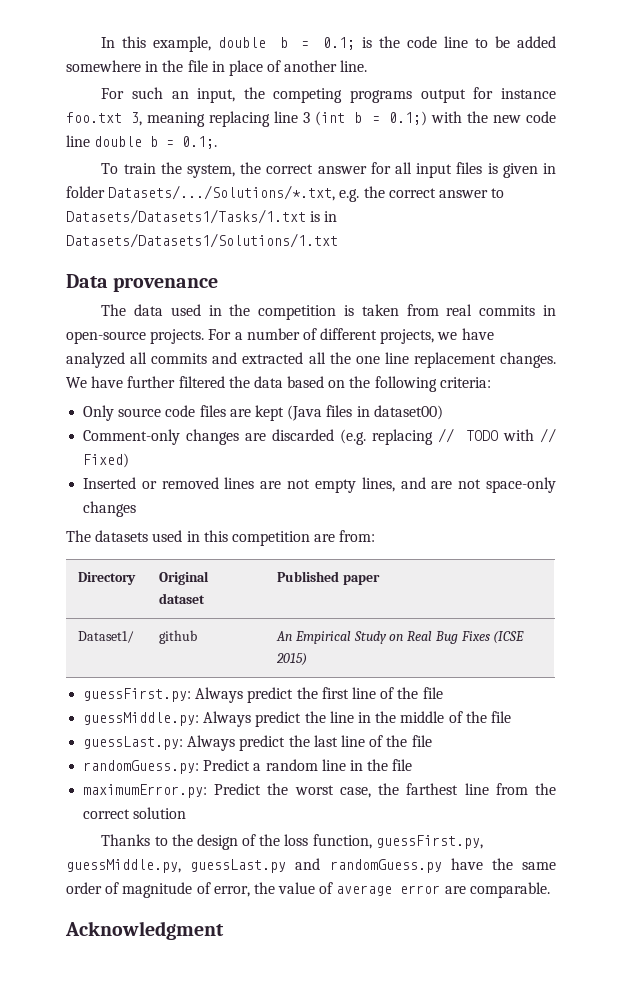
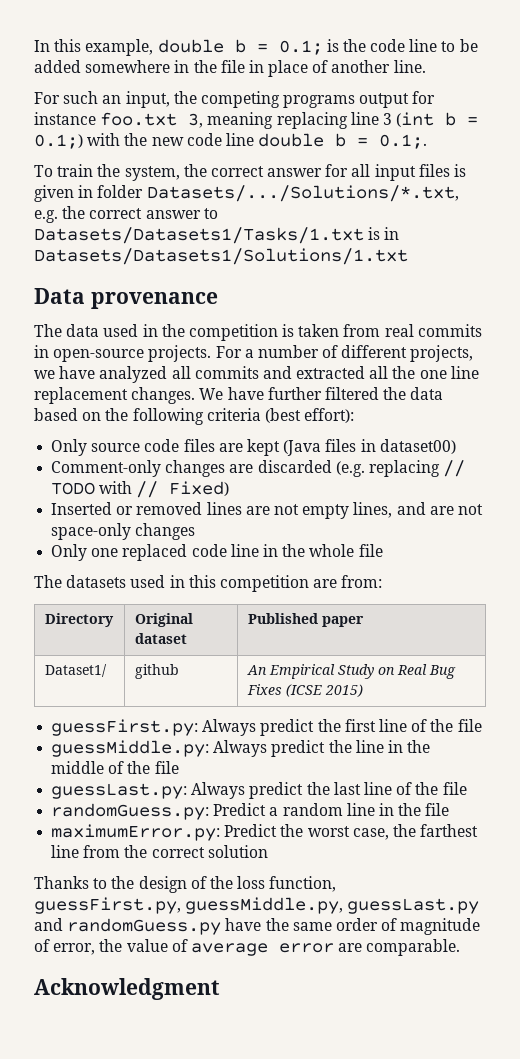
[439,377,491,388] criteria: -> [206,408,355,423] criteria (best effort):
(137, 509) none -> [51,544,383,561] // Only one replaced code line in the whole file

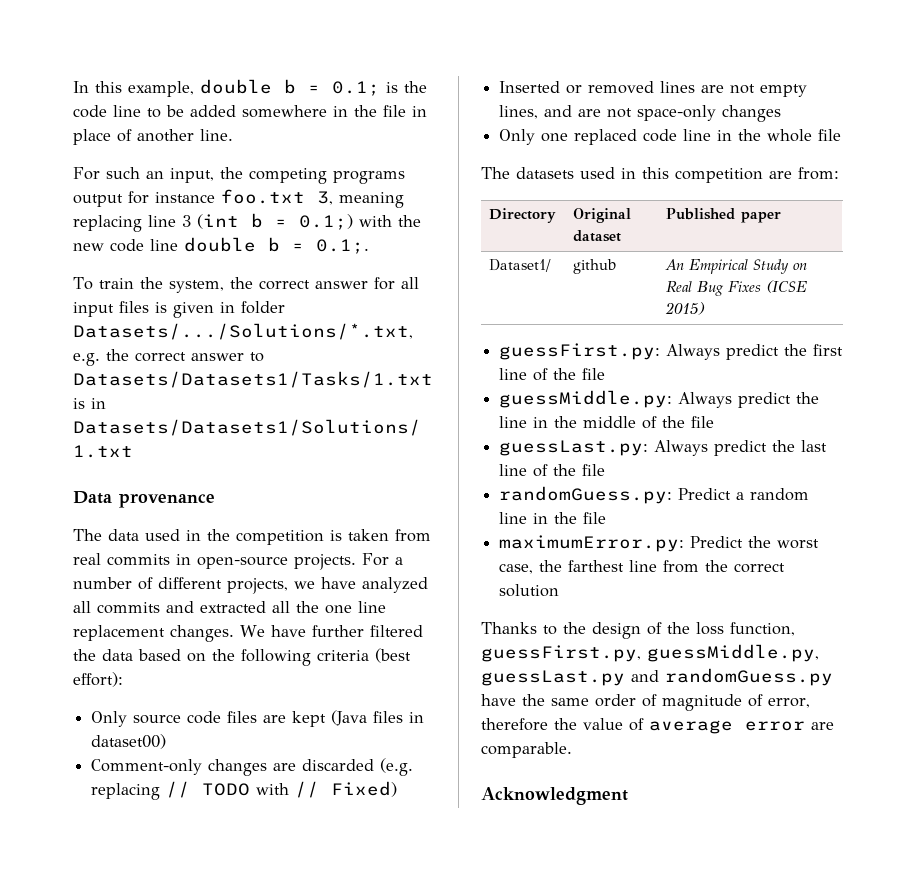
(96, 949) none -> [481,718,548,731] therefore

